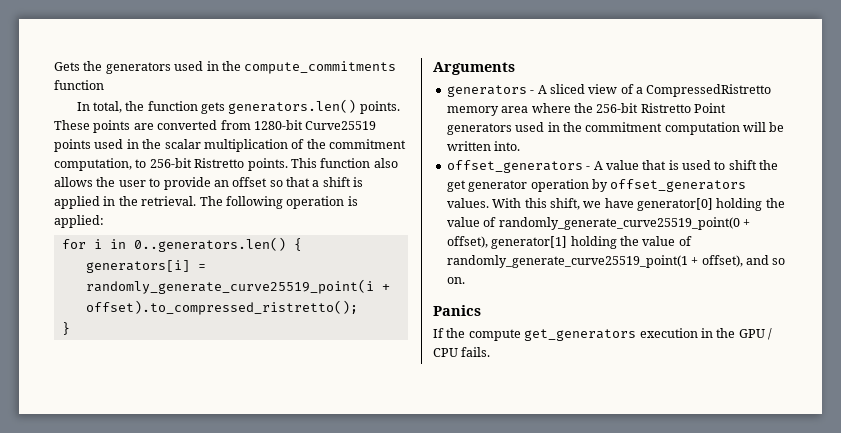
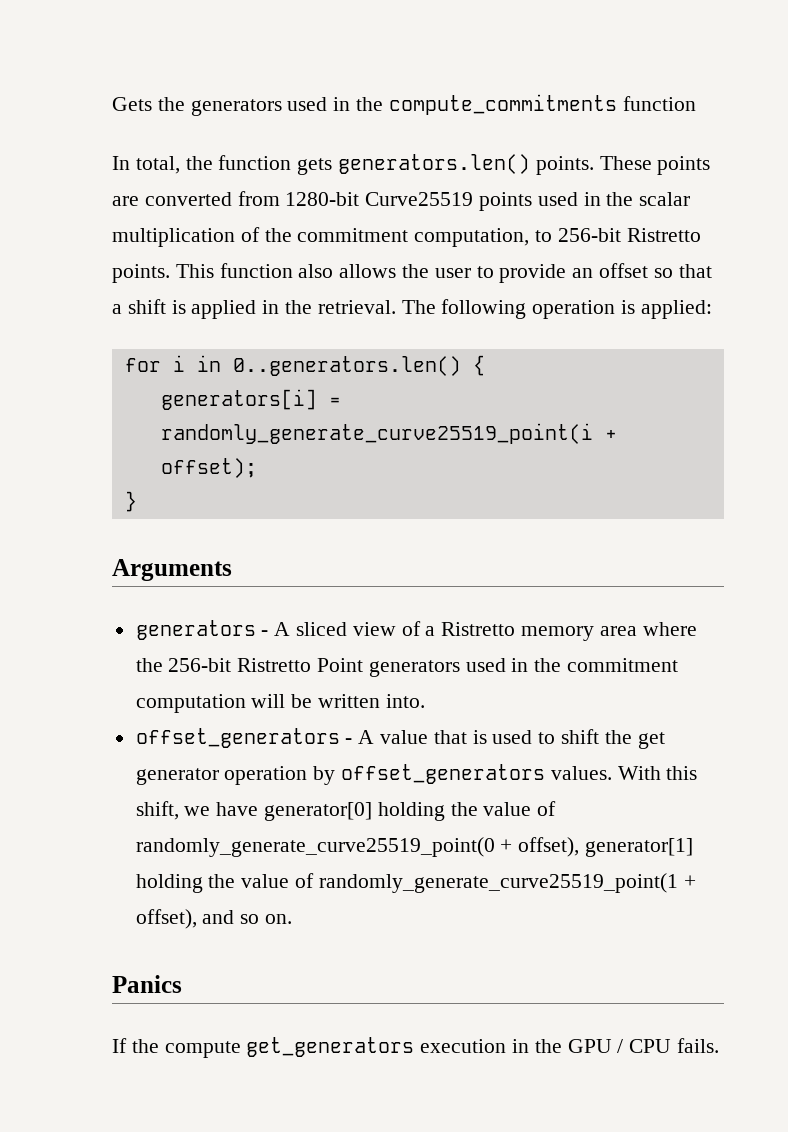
[85,300,358,315] offset).to_compressed_ristretto(); -> [160,458,257,478] offset);
[646,84,772,97] CompressedRistretto -> [441,622,516,636] Ristretto

